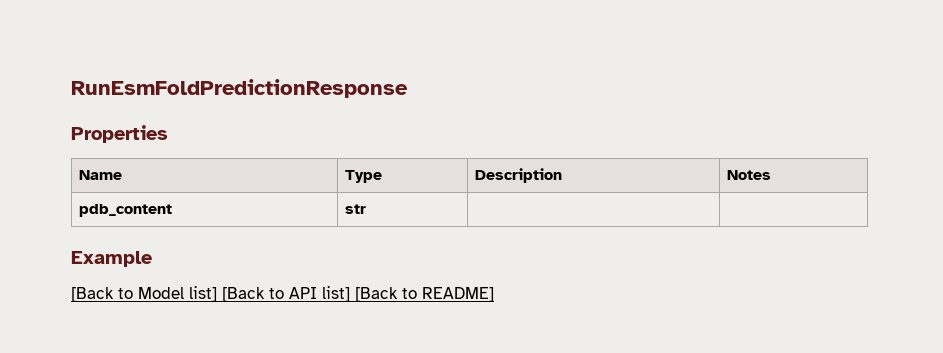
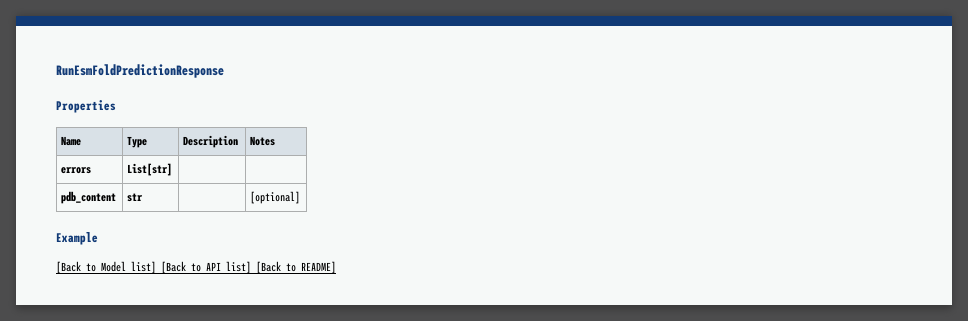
(771, 175) none -> [61,167,92,174] [127,163,173,176] // errors | List[str] | |
(366, 209) none -> [250,191,301,204] [optional]

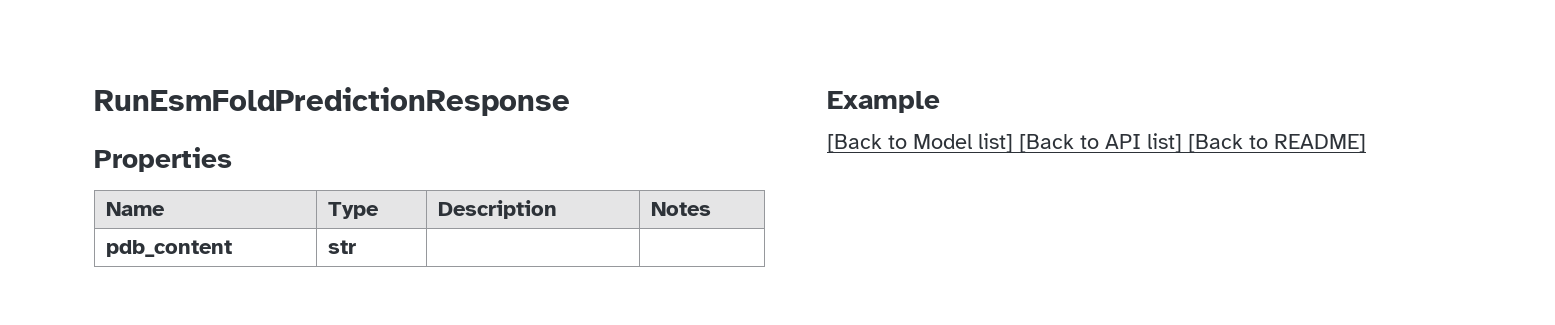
[61,167,92,174] [127,163,173,176] // errors | List[str] | | -> (711, 209) none
[250,191,301,204] [optional] -> (356, 247) none

